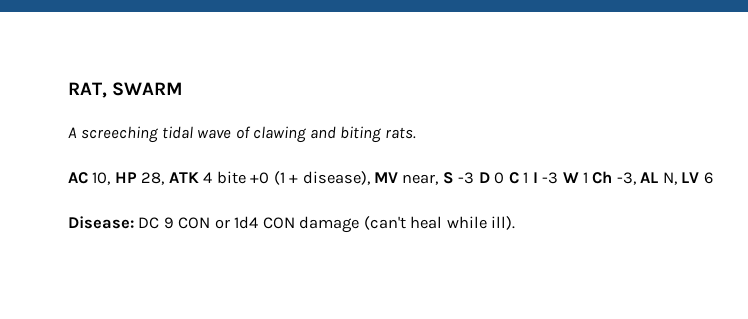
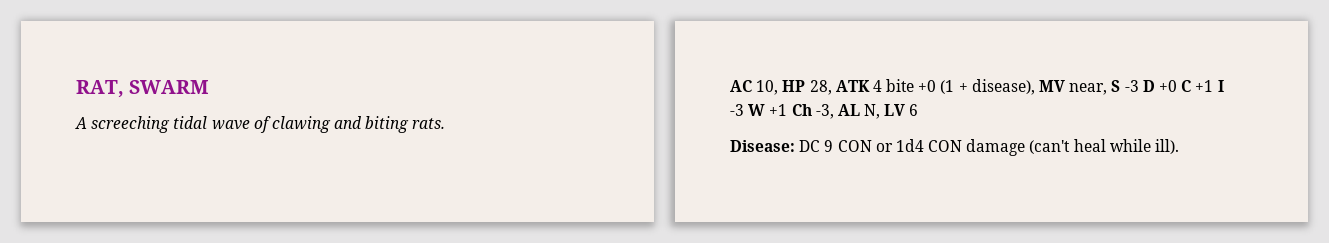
[494,172,529,184] 0 C 1 -> [1158,80,1214,92] +0 C +1
[583,172,589,183] 1 -> [769,104,788,116] +1

